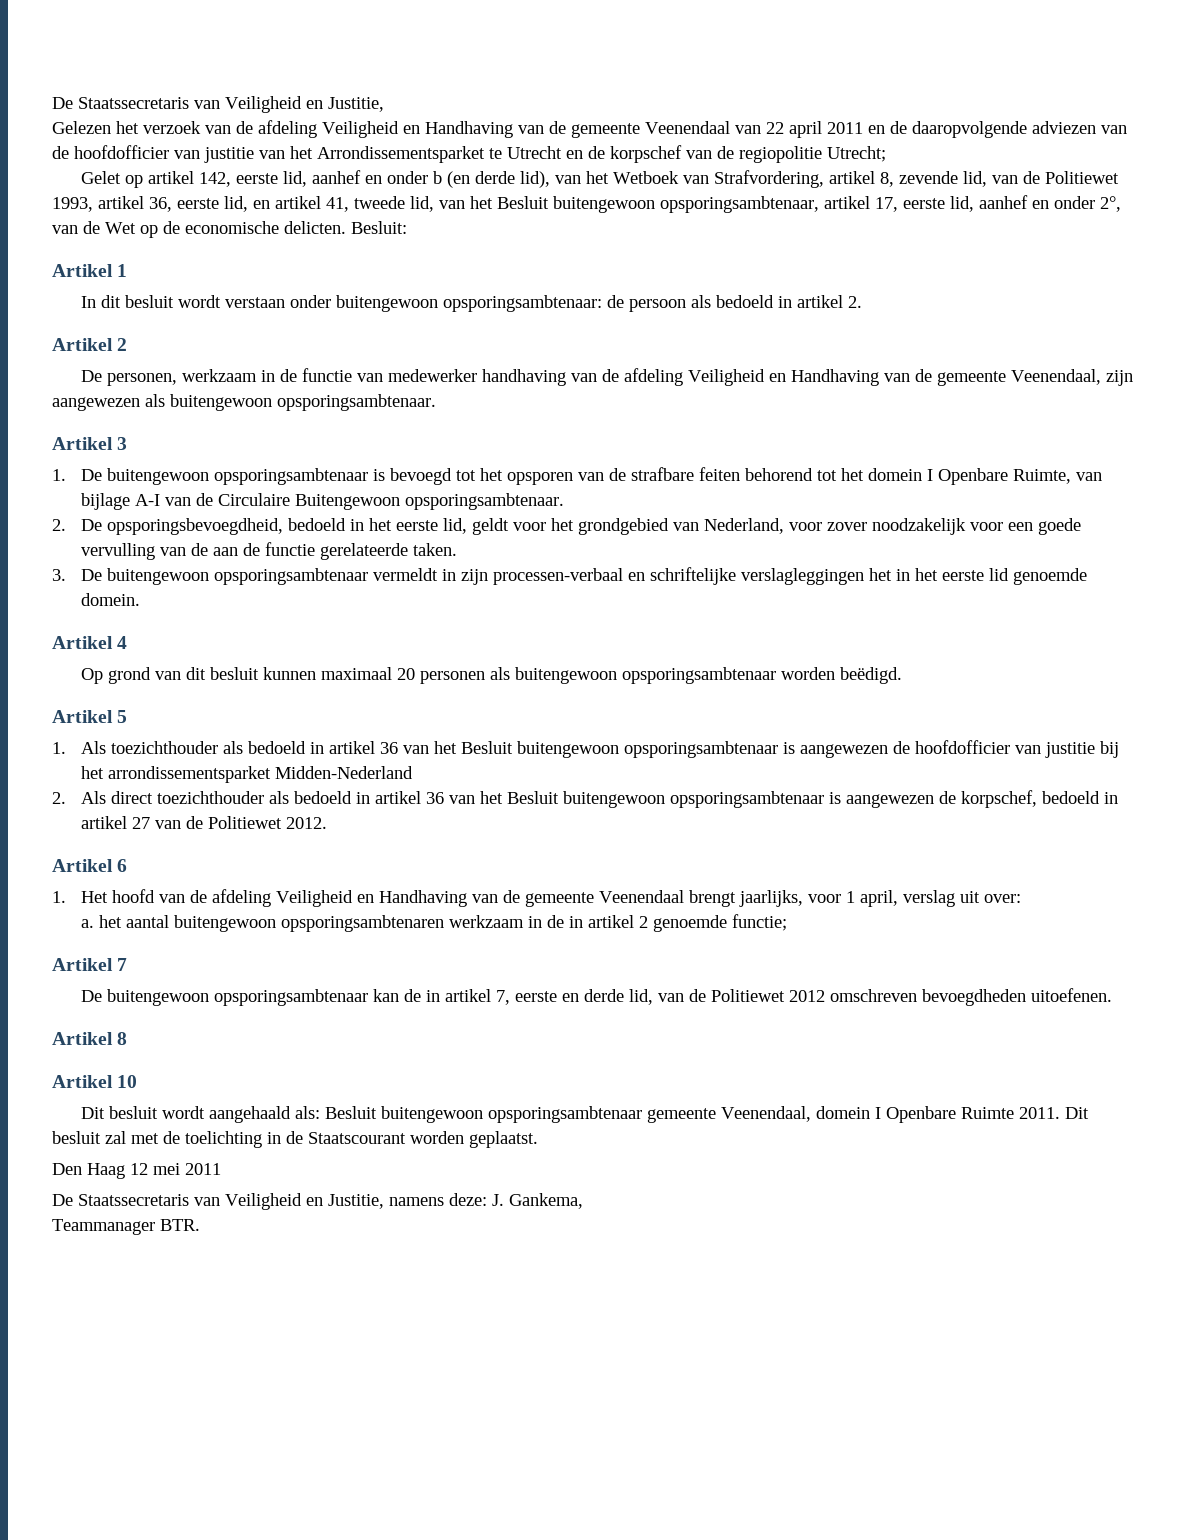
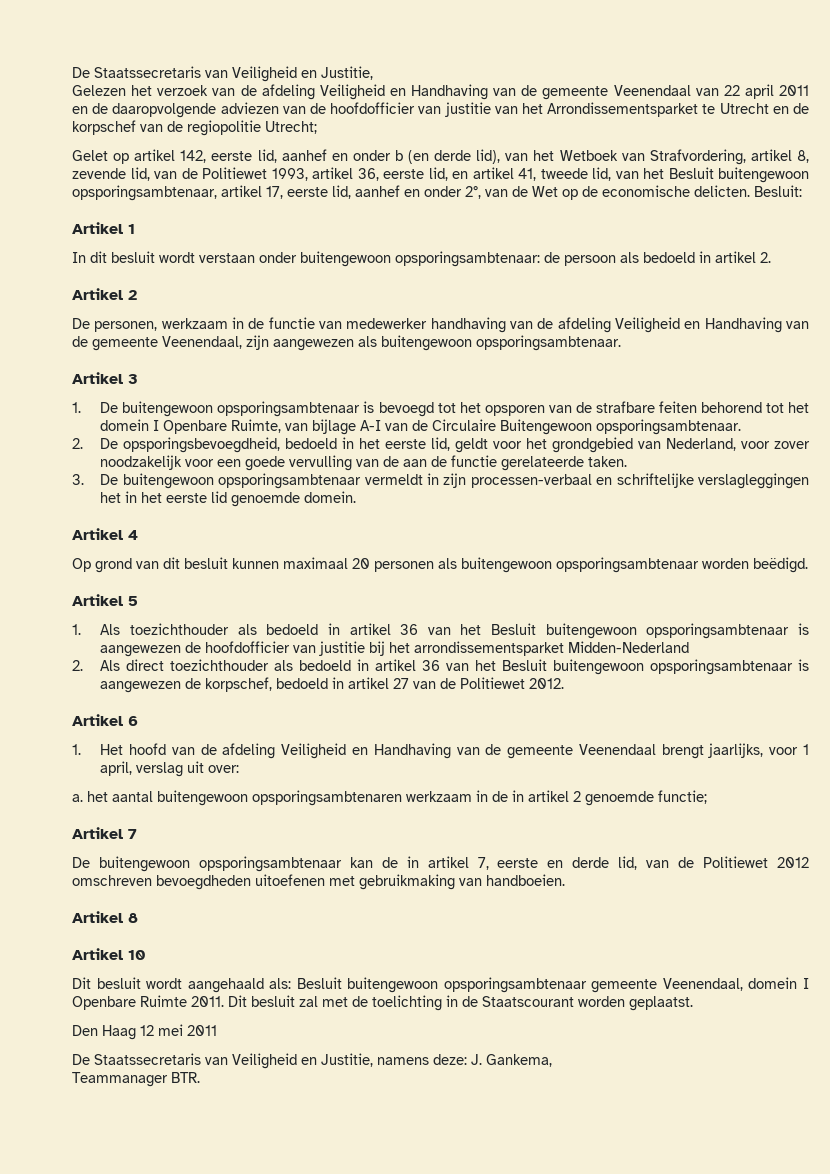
[1030,988,1112,1002] uitoefenen. -> [255,874,565,890] uitoefenen met gebruikmaking van handboeien.

